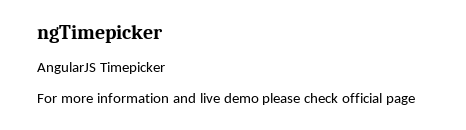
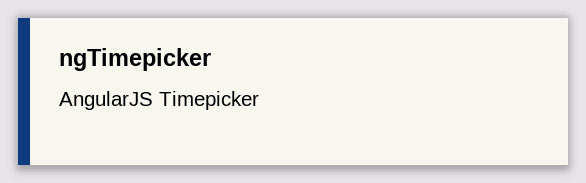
[37,93,416,105] // For more information and live demo please check official page -> (259, 100) none

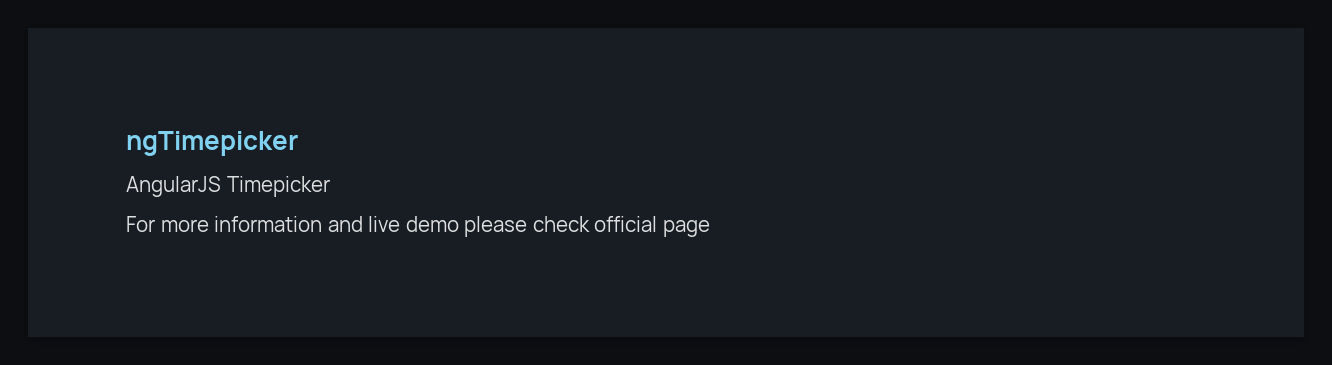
(259, 100) none -> [126,216,710,237] // For more information and live demo please check official page

